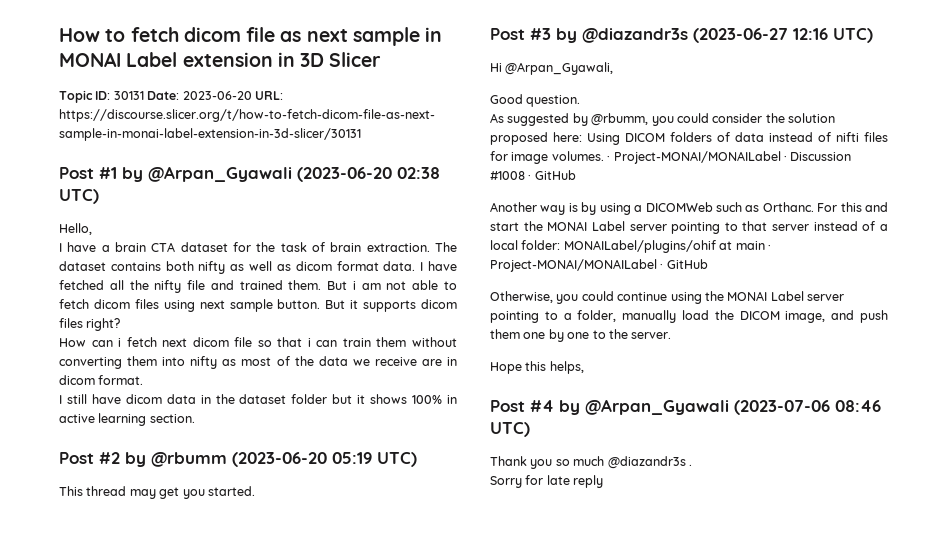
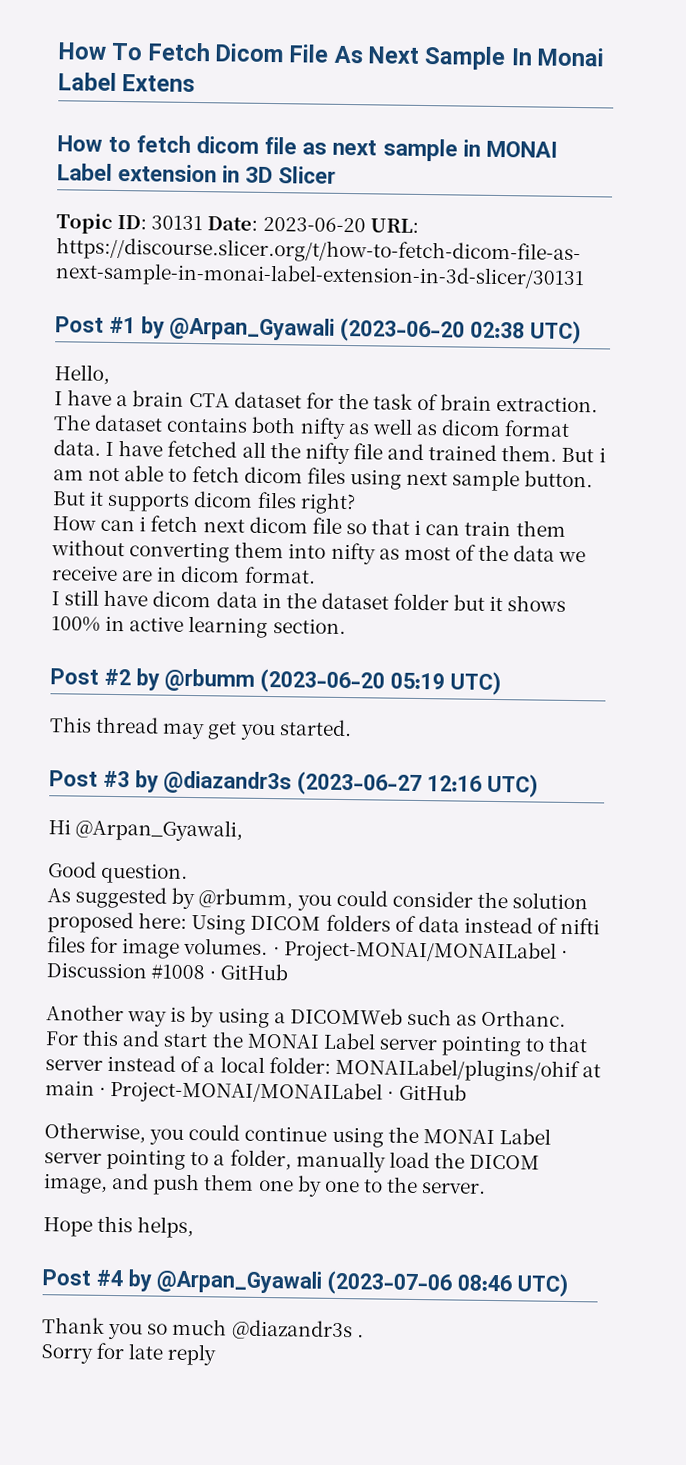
[59,28,100,42] How -> [58,42,605,71] [58,72,196,93] [57,135,103,152] How To Fetch Dicom File As Next Sample In Monai Label Extens // How

